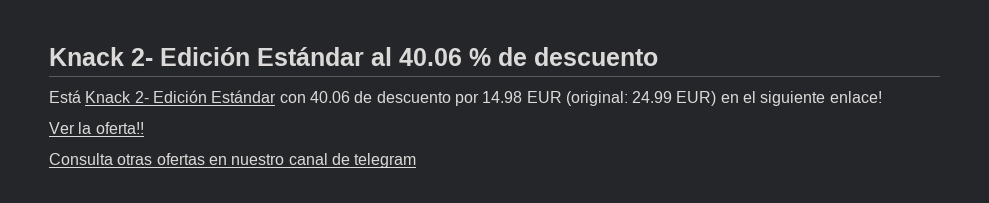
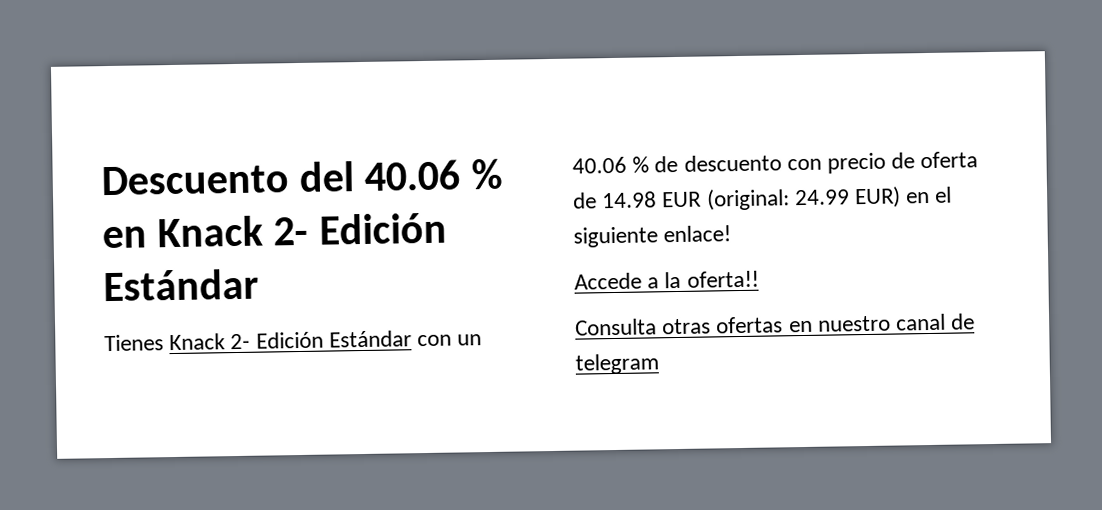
[49,47,658,66] [49,90,81,103] Knack 2- Edición Estándar al 40.06 % de descuento // Está -> [101,158,503,196] [102,212,447,249] [103,268,259,302] [104,334,164,352] Descuento del 40.06 % en Knack 2- Edición Estándar // Tienes
[309,91,479,106] 40.06 de descuento por -> [457,334,483,346] [572,151,979,174] [573,192,597,209] un 40.06 % de descuento con precio de oferta de
[49,122,75,134] Ver -> [574,272,660,290] Accede a

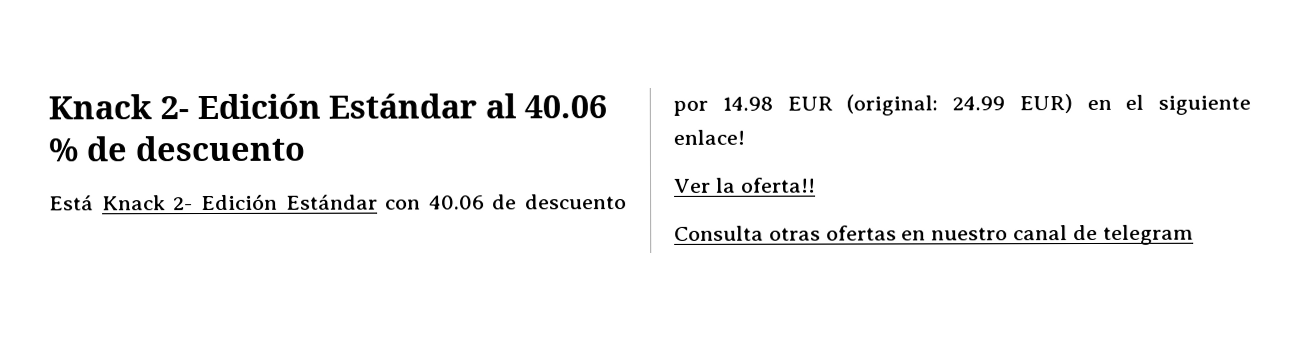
[101,158,503,196] [102,212,447,249] [103,268,259,302] [104,334,164,352] Descuento del 40.06 % en Knack 2- Edición Estándar // Tienes -> [48,93,607,120] [48,135,305,162] [49,195,94,211] Knack 2- Edición Estándar al 40.06 % de descuento // Está
[457,334,483,346] [572,151,979,174] [573,192,597,209] un 40.06 % de descuento con precio de oferta de -> [428,194,627,210] [673,100,708,116] 40.06 de descuento por
[574,272,660,290] Accede a -> [674,178,711,193] Ver

